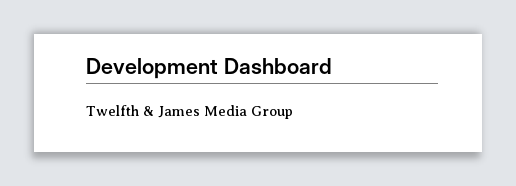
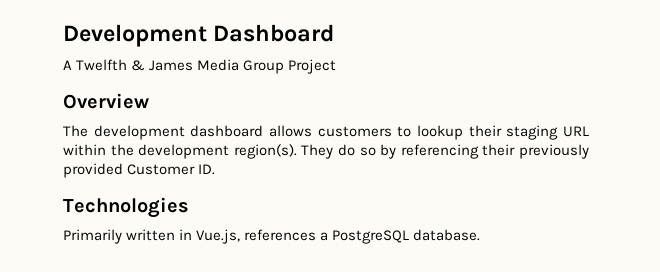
(332, 66) none -> [63,60,72,70] A
(293, 112) none -> [288,59,337,74] [63,93,149,109] [63,125,589,140] [63,144,590,159] [63,163,216,178] [63,197,189,218] [63,229,481,244] Project // Overview // The development dashboard allows customers to lookup their staging URL within the development region(s). They do so by referencing their previously provided Customer ID. // Technologies // Primarily written in Vue.js, references a PostgreSQL database.

